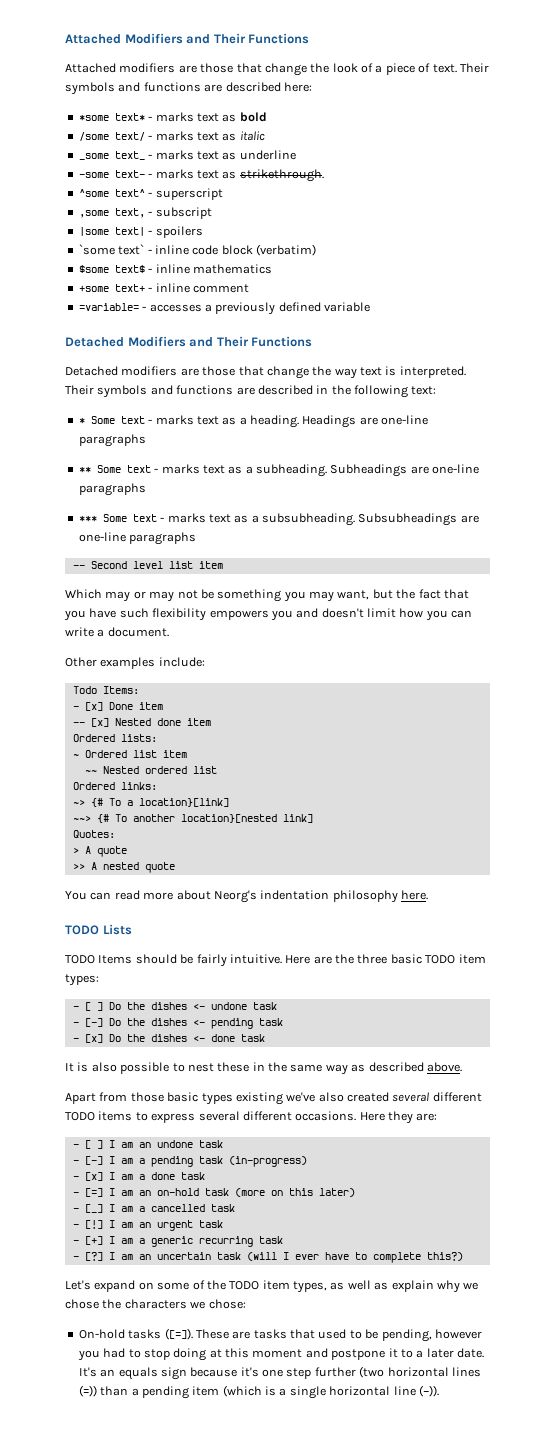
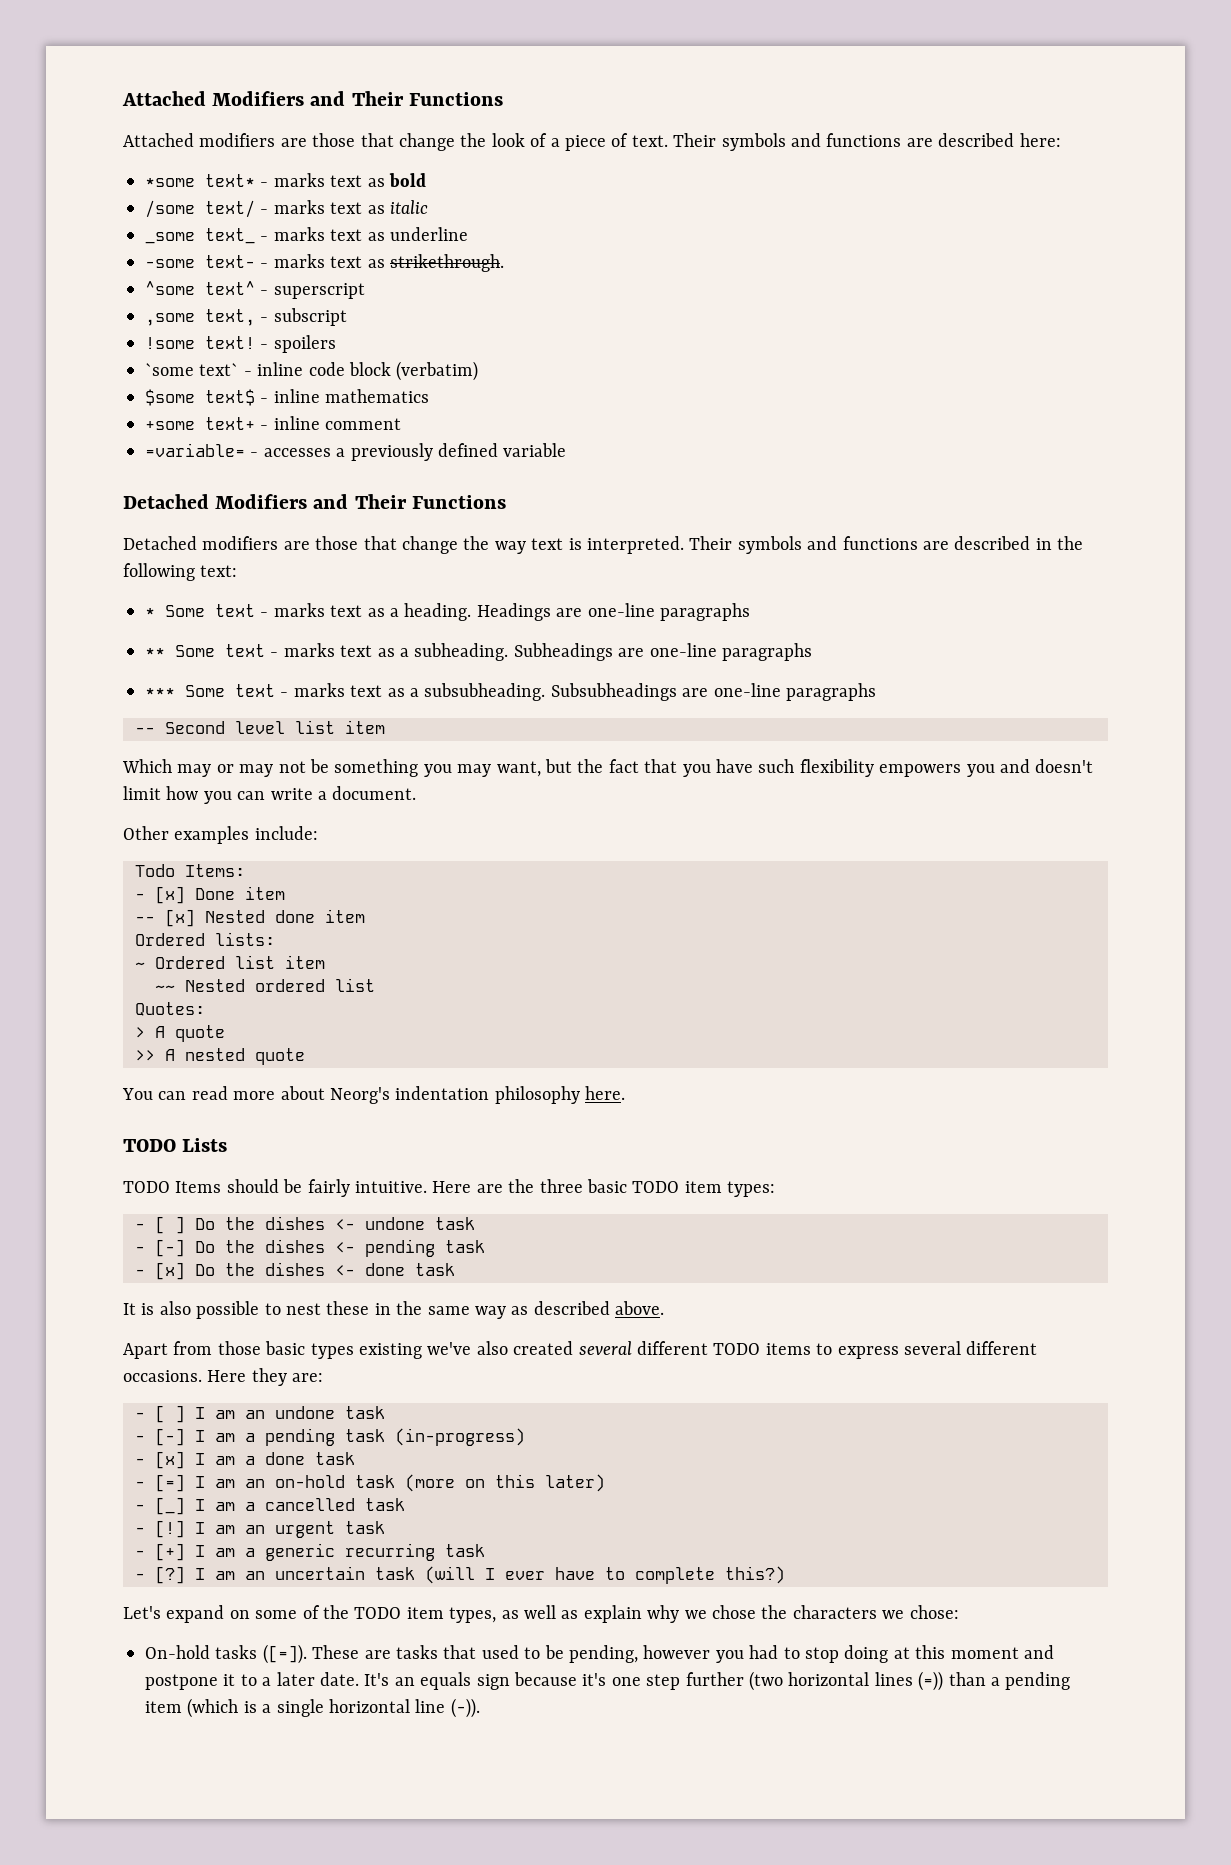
[78,227,145,236] |some text| -> [145,336,255,349] !some text!
[72,782,157,790] [72,798,229,807] [72,814,313,823] // Ordered links: // ~> {# To a location}[link] // ~~> {# To another location}[nested link] -> (375, 985) none

